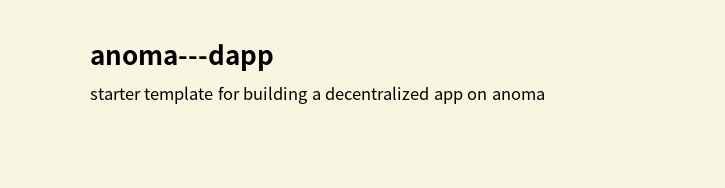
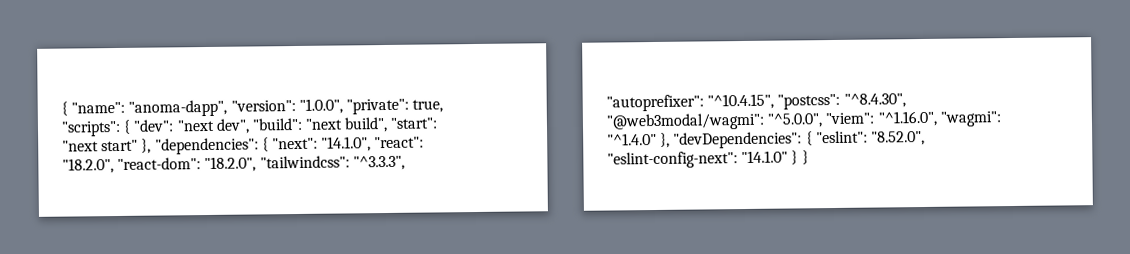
[90,44,274,71] [90,86,545,104] anoma---dapp // starter template for building a decentralized app on anoma -> [61,98,444,117] [61,116,439,137] [62,136,425,155] [62,155,405,174] [606,93,906,112] [606,110,1002,131] [607,130,925,149] [607,150,809,169] { "name": "anoma-dapp", "version": "1.0.0", "private": true, "scripts": { "dev": "next dev", "build": "next build", "start": "next start" }, "dependencies": { "next": "14.1.0", "react": "18.2.0", "react-dom": "18.2.0", "tailwindcss": "^3.3.3", "autoprefixer": "^10.4.15", "postcss": "^8.4.30", "@web3modal/wagmi": "^5.0.0", "viem": "^1.16.0", "wagmi": "^1.4.0" }, "devDependencies": { "eslint": "8.52.0", "eslint-config-next": "14.1.0" } }

